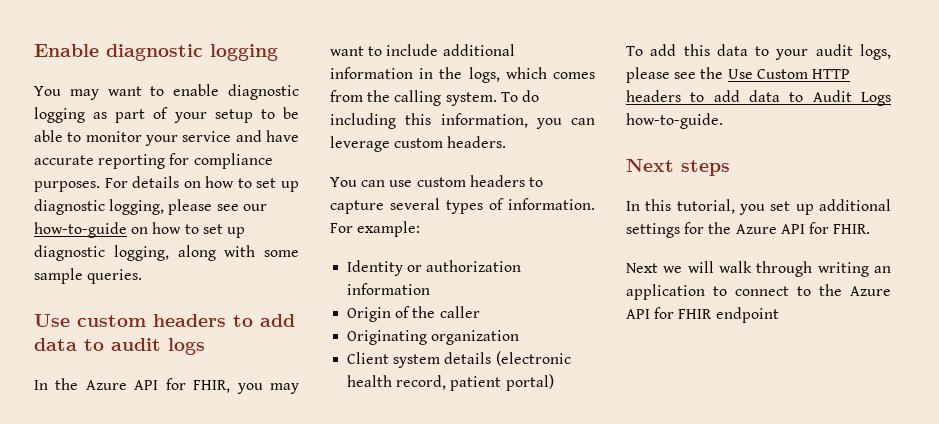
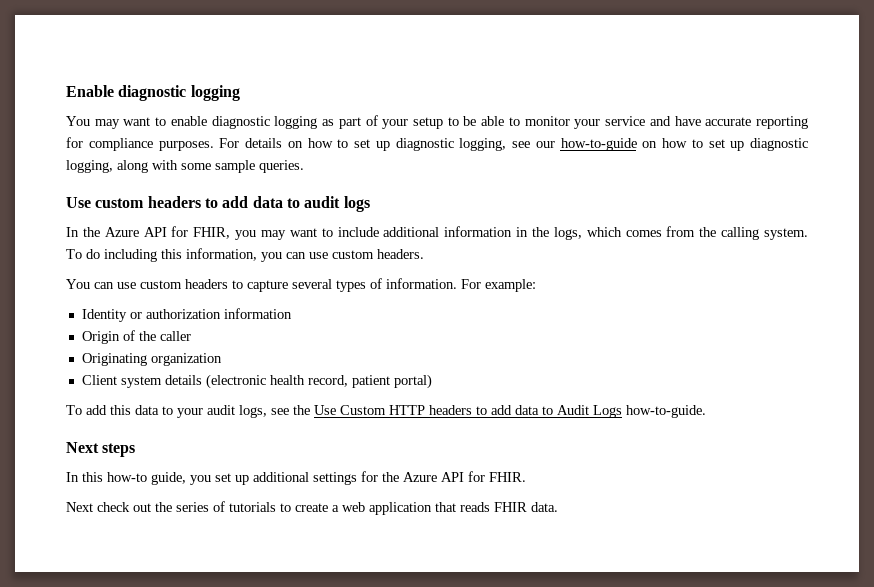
[168,199,213,215] please -> (507, 144) none
[330,136,390,152] leverage -> [309,252,328,259] use
[626,67,670,83] please -> (267, 411) none
[676,199,735,214] tutorial, -> [107,472,186,485] how-to guide,
[663,261,891,277] [626,284,891,300] [626,307,779,323] we will walk through writing an application to connect to the Azure API for FHIR endpoint -> [97,501,558,515] check out the series of tutorials to create a web application that reads FHIR data.

